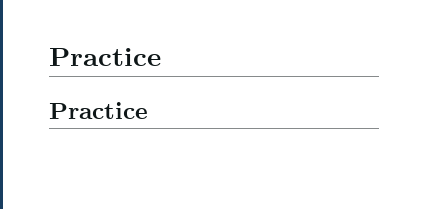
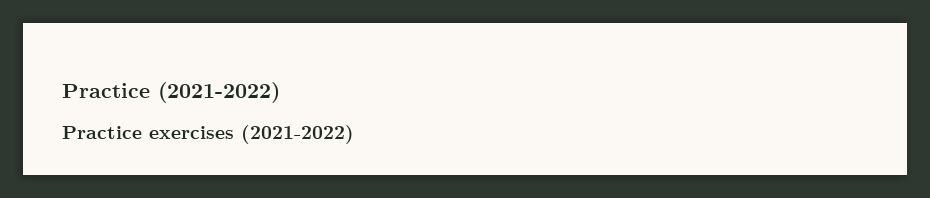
[49,48,161,66] [49,102,148,119] Practice // Practice -> [62,82,280,103] [62,125,354,144] Practice (2021-2022) // Practice exercises (2021-2022)

